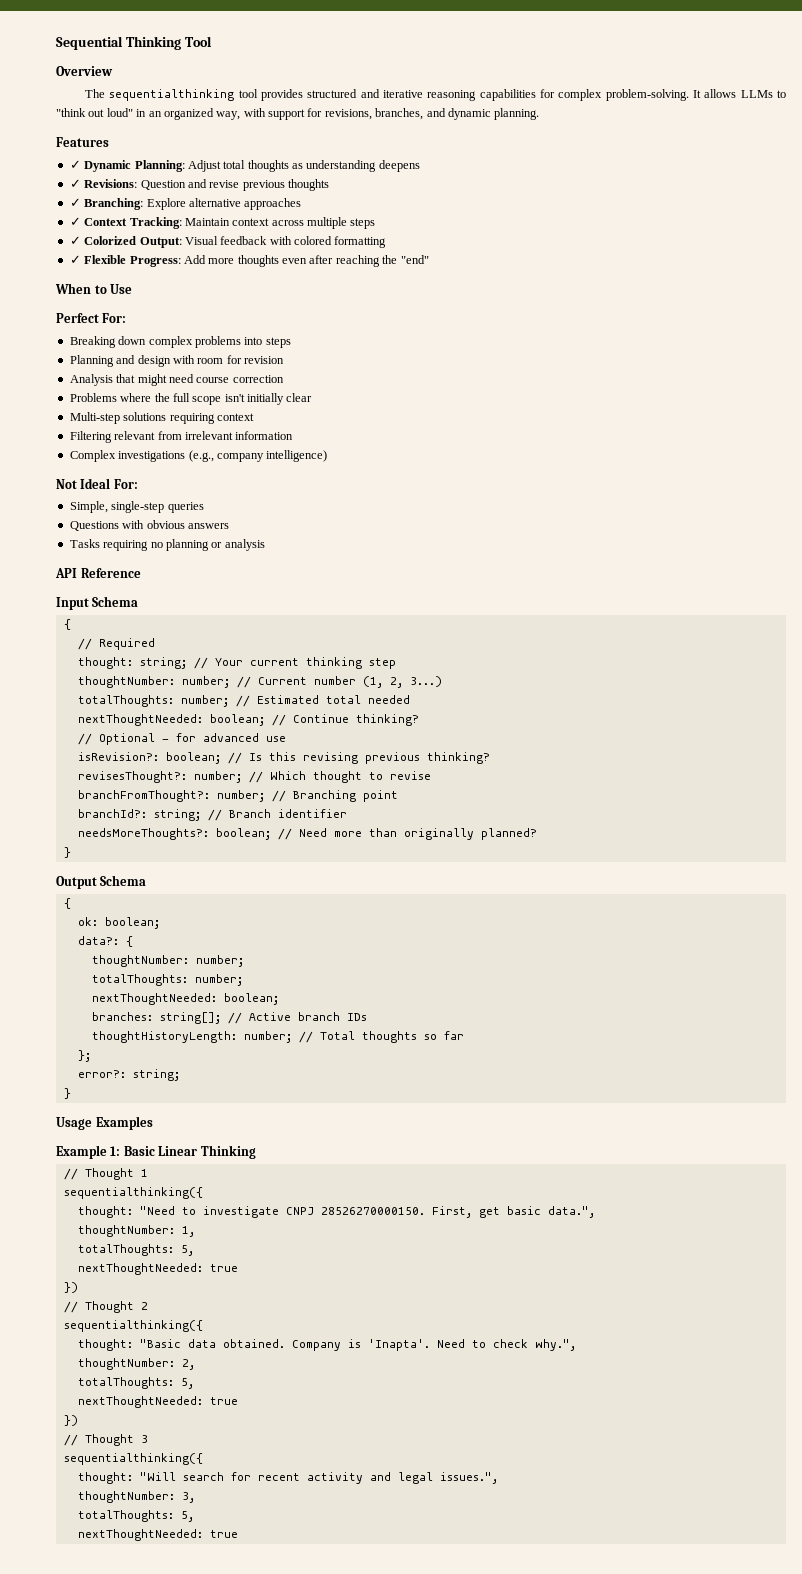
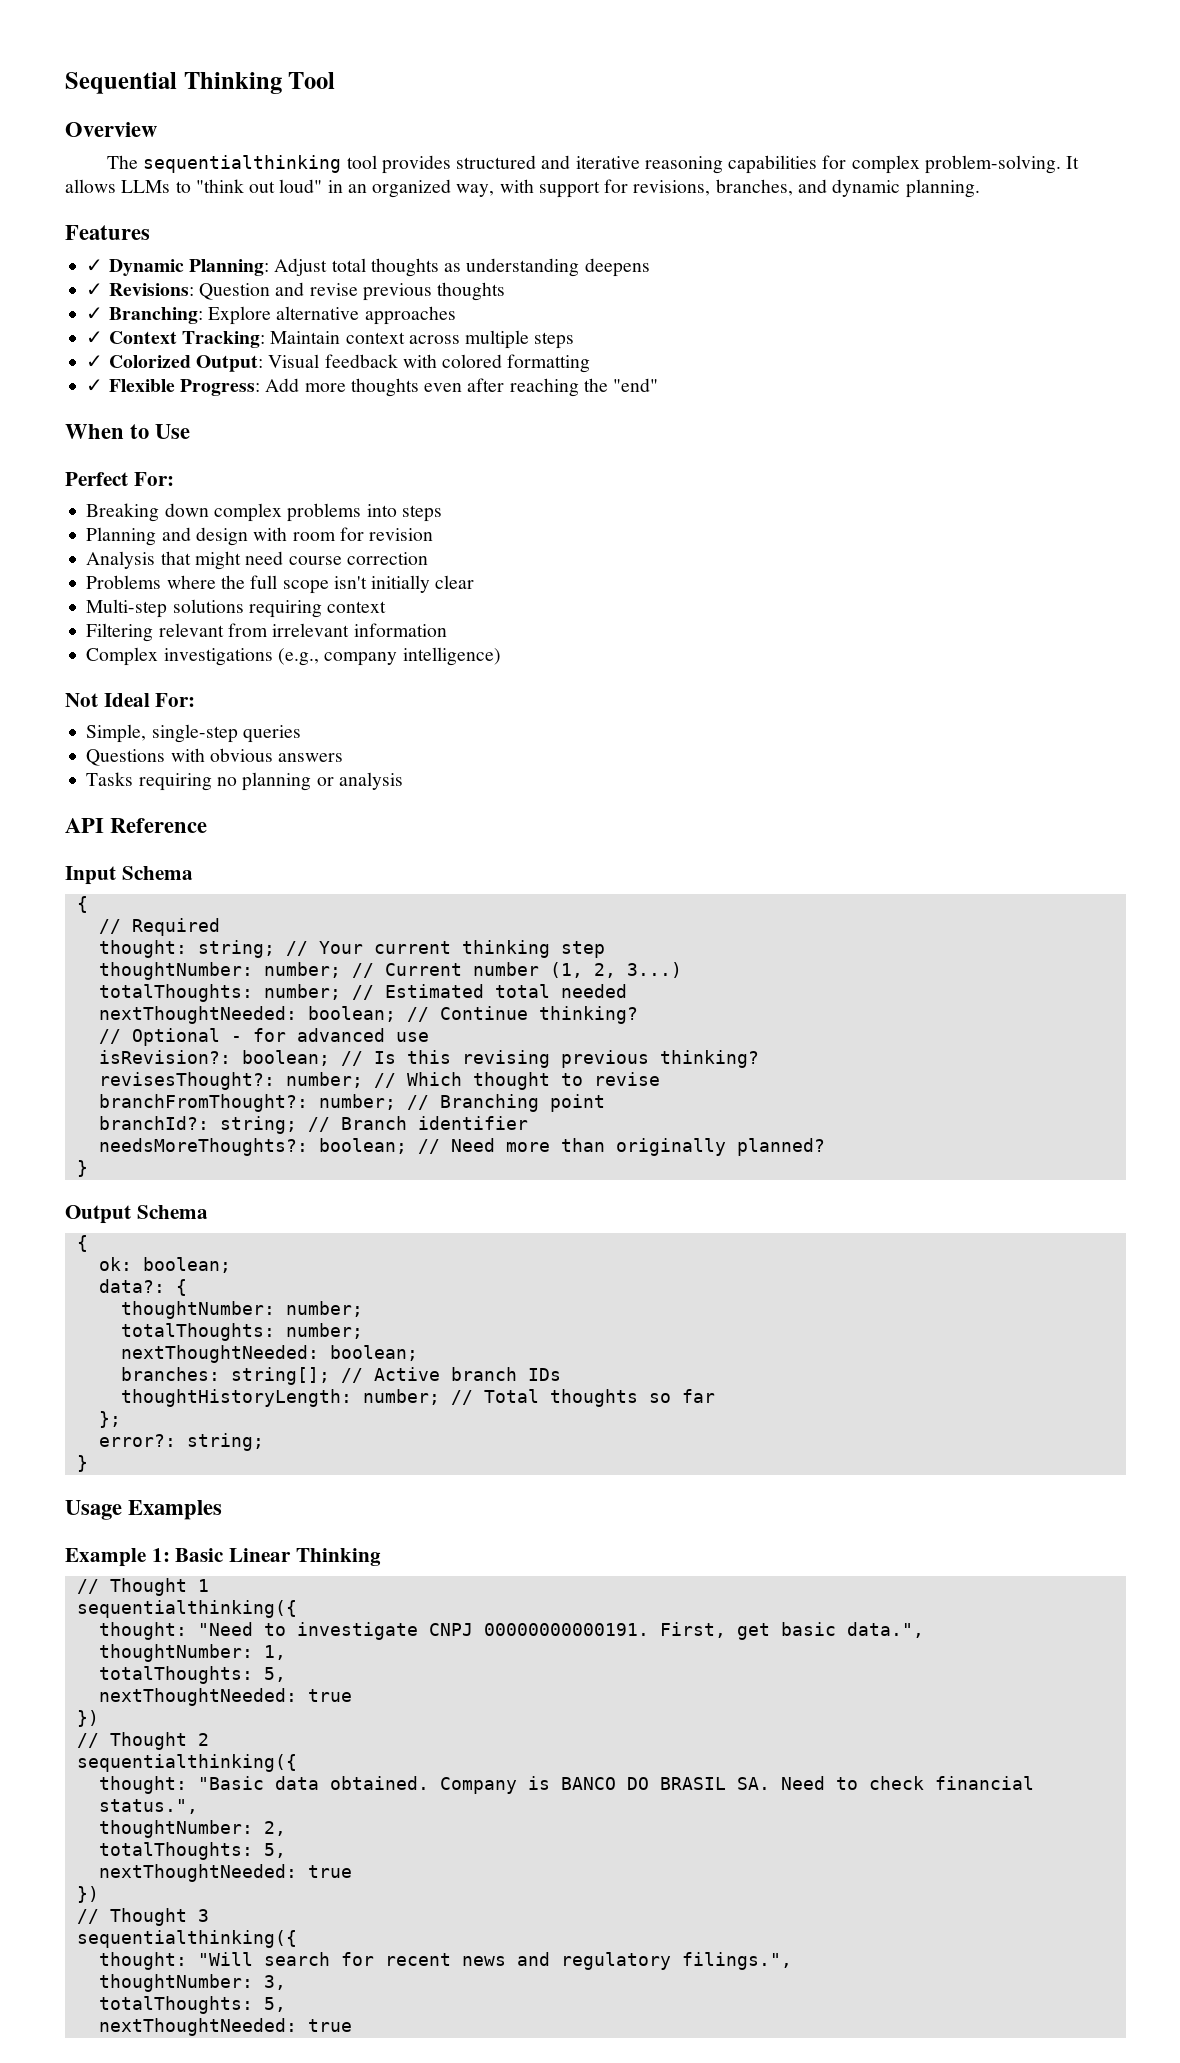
[320,1207,425,1215] 28526270000150. -> [483,1623,649,1636] 00000000000191.
[367,1339,430,1351] 'Inapta'. -> [560,1777,770,1790] BANCO DO BRASIL SA.
[534,1339,576,1351] why.", -> [934,1776,1034,1790] [98,1799,198,1814] financial status.",
[306,1472,498,1484] activity and legal issues.", -> [461,1952,792,1970] news and regulatory filings.",

